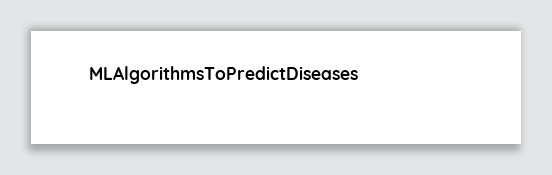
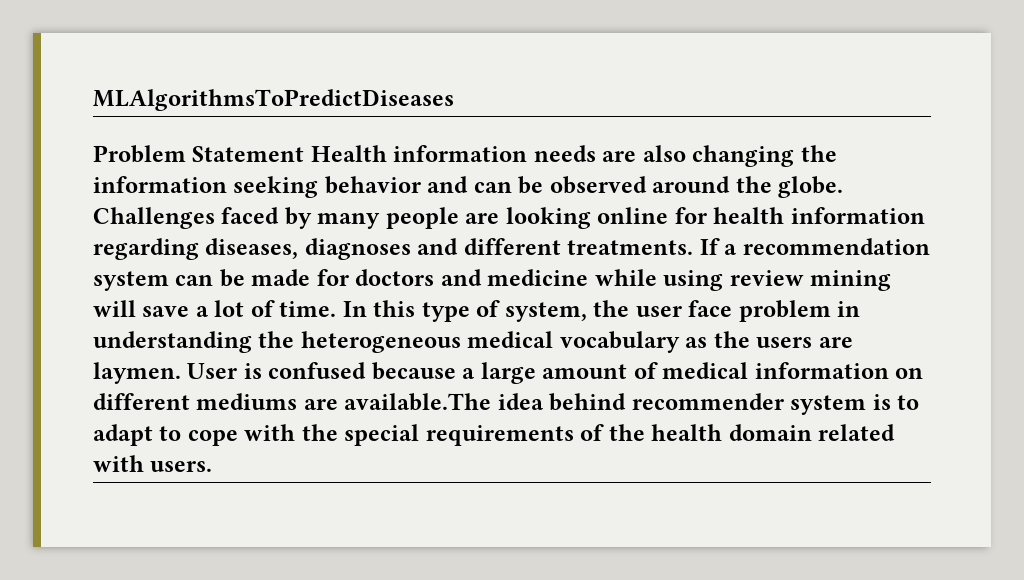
(358, 75) none -> [93,145,837,167] [93,176,844,198] [93,207,925,229] [93,238,930,260] [93,269,892,291] [93,300,861,322] [93,331,853,353] [93,362,924,384] [93,393,920,415] [93,424,896,446] [93,455,213,472] // Problem Statement Health information needs are also changing the information seeking behavior and can be observed around the globe. Challenges faced by many people are looking online for health information regarding diseases, diagnoses and different treatments. If a recommendation system can be made for doctors and medicine while using review mining will save a lot of time. In this type of system, the user face problem in understanding the heterogeneous medical vocabulary as the users are laymen. User is confused because a large amount of medical information on different mediums are available.The idea behind recommender system is to adapt to cope with the special requirements of the health domain related with users.

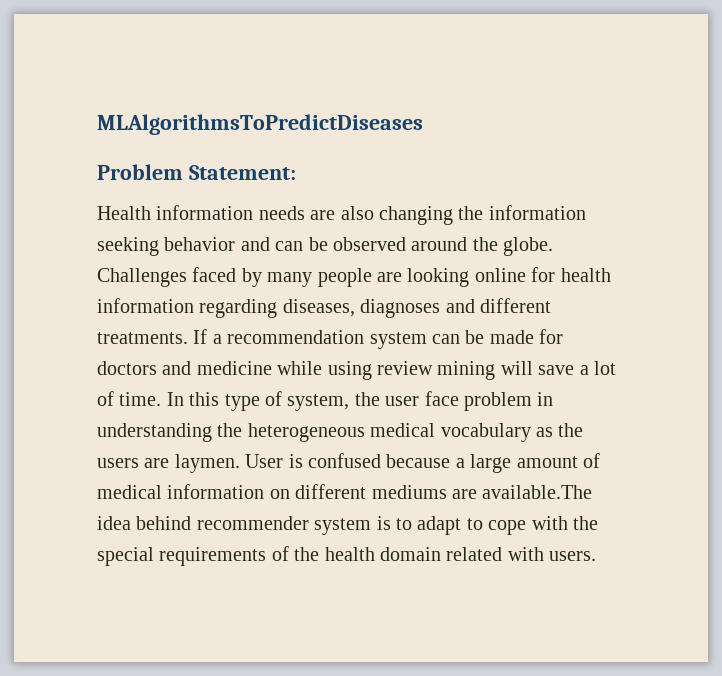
[192,146,305,162] Statement -> [188,165,296,180] Statement: //

